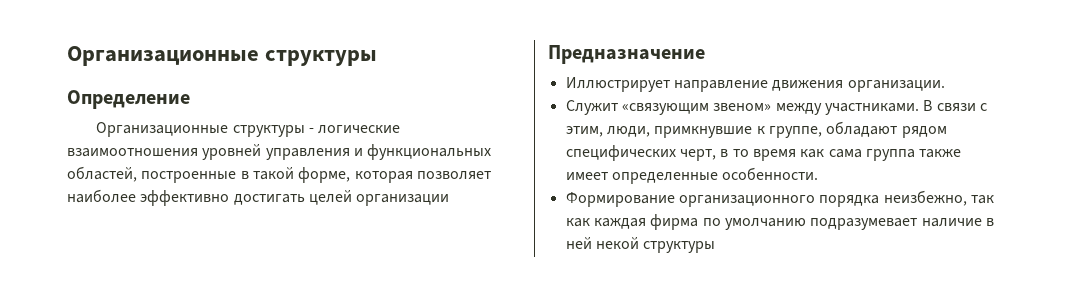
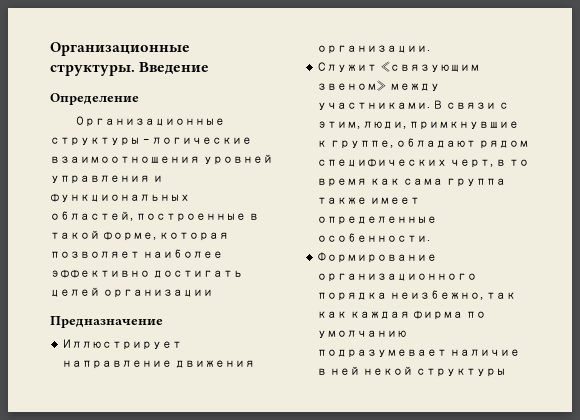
[67,46,378,66] Организационные структуры -> [50,42,190,56] [50,62,210,76] Организационные структуры. Введение

